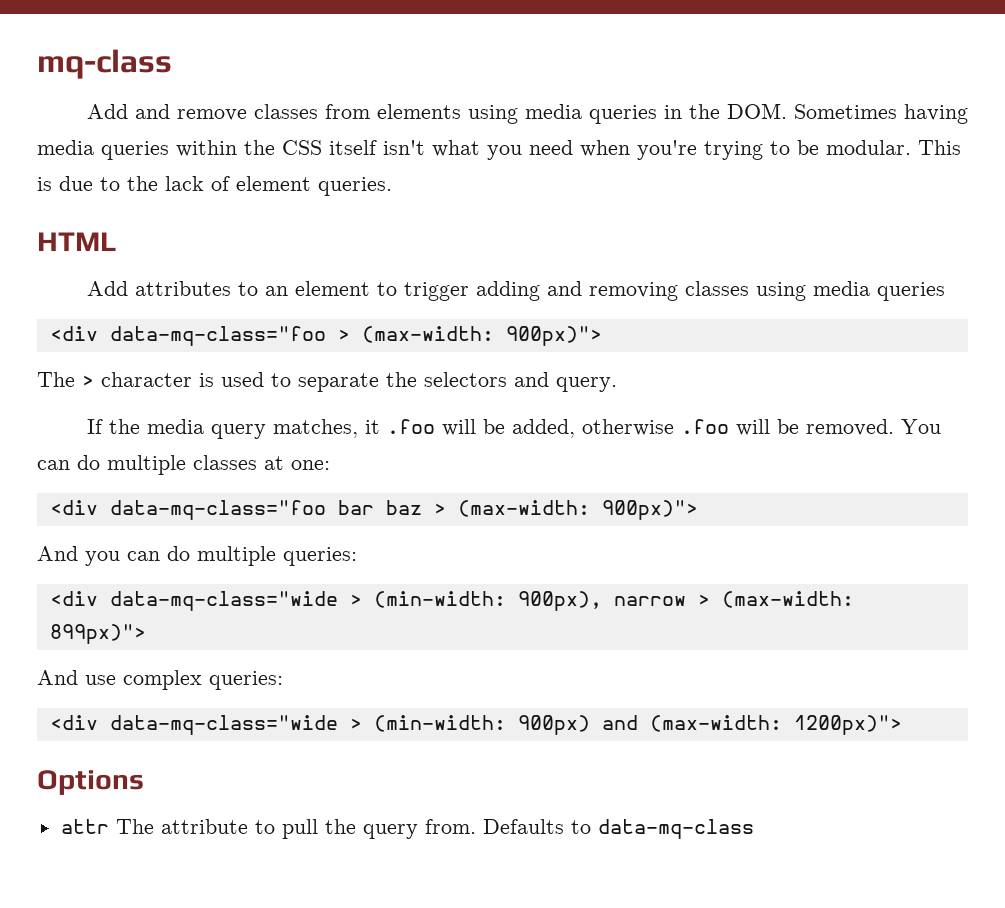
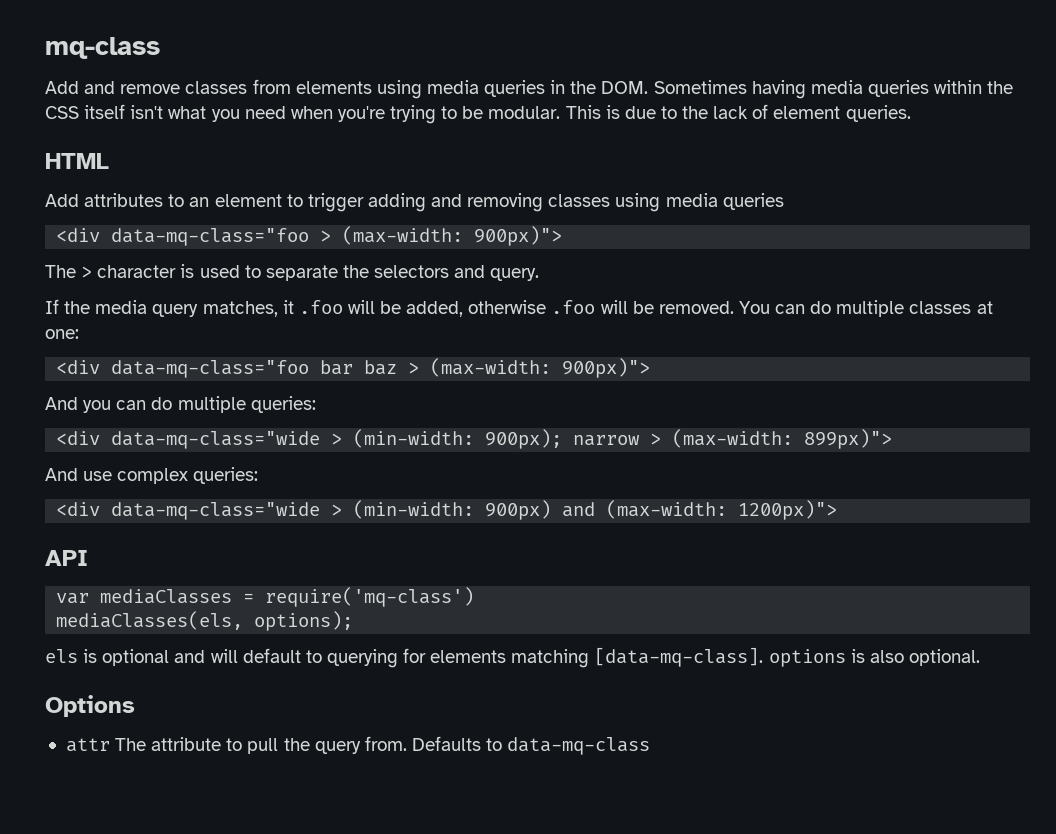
[517,591,602,611] 900px), -> [485,429,563,449] 900px);
(902, 725) none -> [45,550,88,566] [56,587,475,607] [56,611,354,631] [45,647,980,668] // API // var mediaClasses = require('mq-class') // mediaClasses(els, options); // els is optional and will default to querying for elements matching [data-mq-class]. options is also optional.

